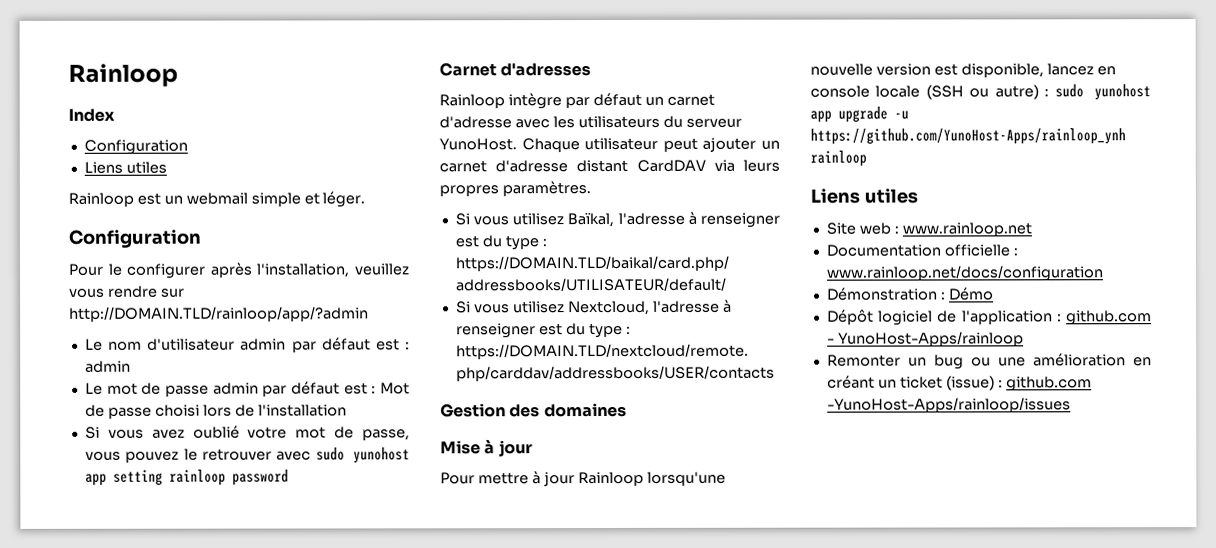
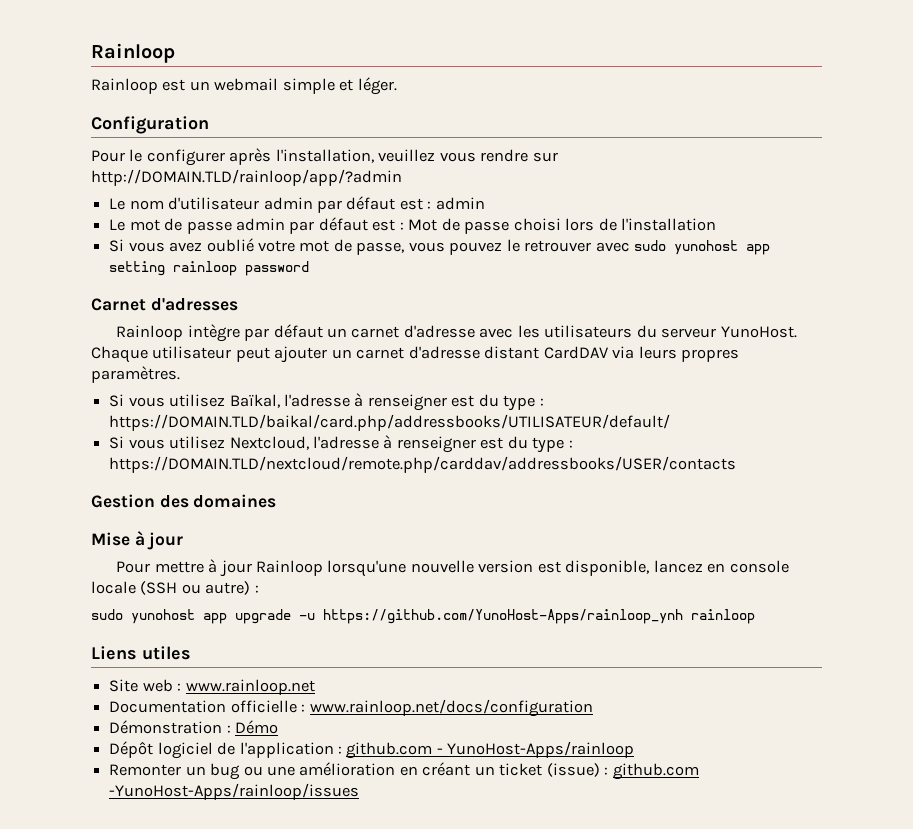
[68,63,178,87] [68,108,115,122] [83,139,188,155] [83,161,167,174] Rainloop // Index // Configuration // Liens utiles -> [91,43,175,63] Rainloop
(1050, 92) none -> (259, 589) //

